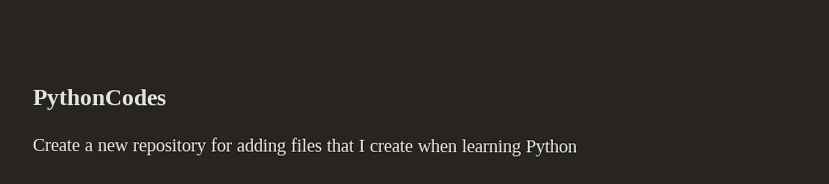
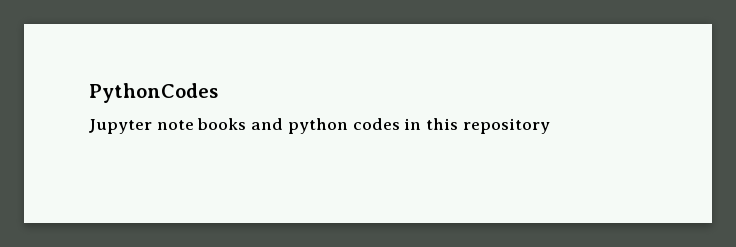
[32,137,577,157] Create a new repository for adding files that I create when learning Python -> [89,118,550,134] Jupyter note books and python codes in this repository

